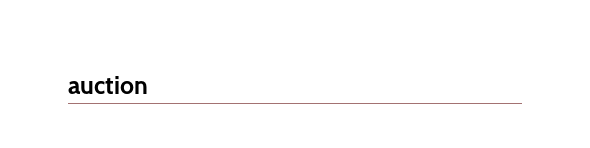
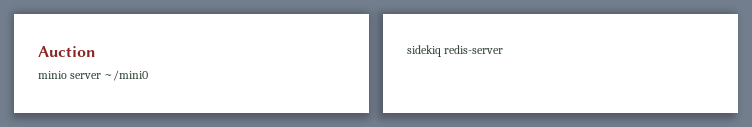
[68,76,148,94] auction -> [38,46,96,57] [38,70,149,81] [407,45,504,57] Auction // minio server ~/mini0 // sidekiq redis-server

